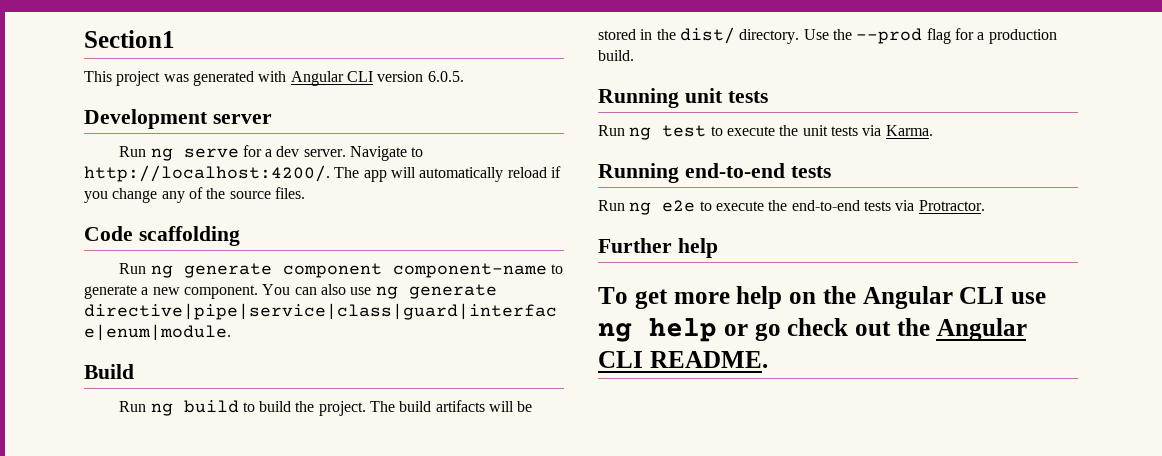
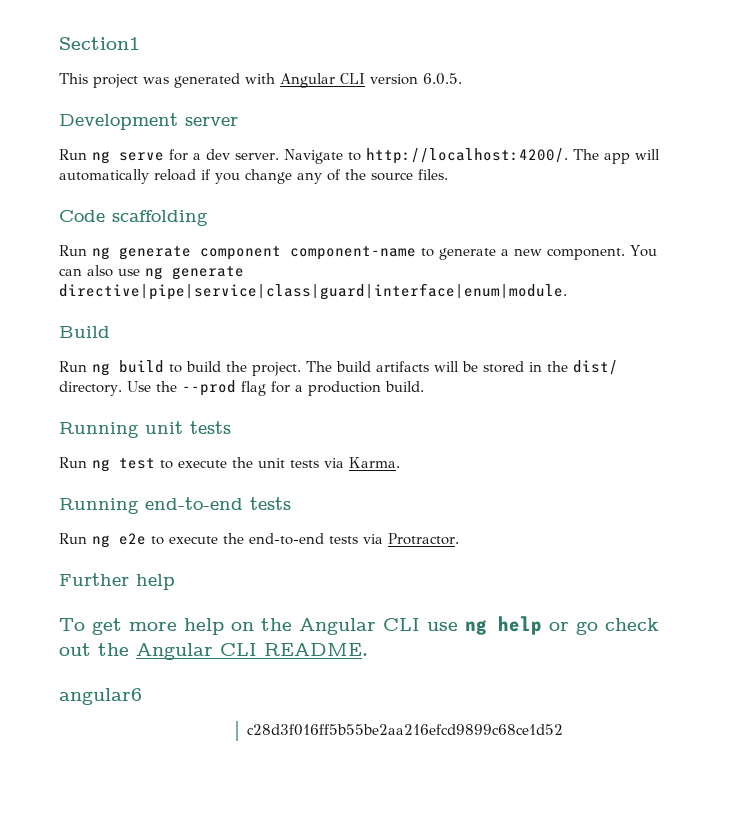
(768, 359) none -> [59,688,142,705] [246,724,563,736] // angular6 // c28d3f016ff5b55be2aa216efcd9899c68ce1d52

